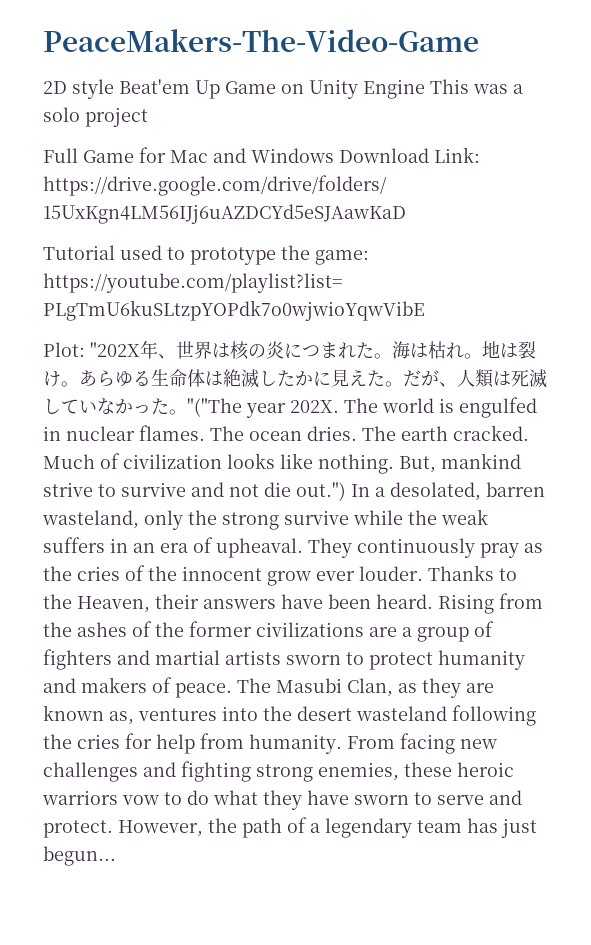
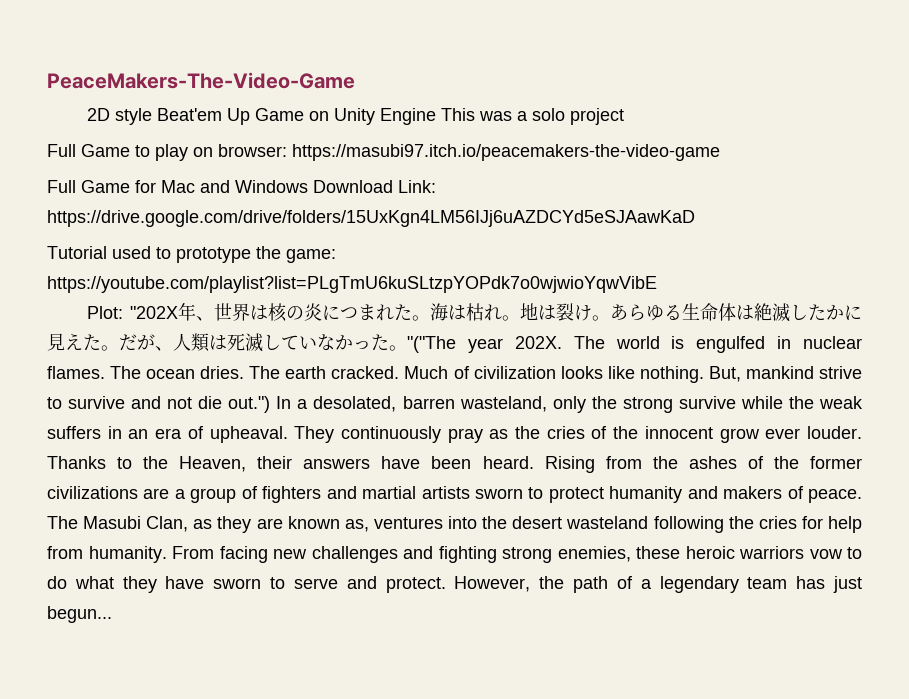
(148, 117) none -> [47,144,720,161] // Full Game to play on browser: https://masubi97.itch.io/peacemakers-the-video-game

